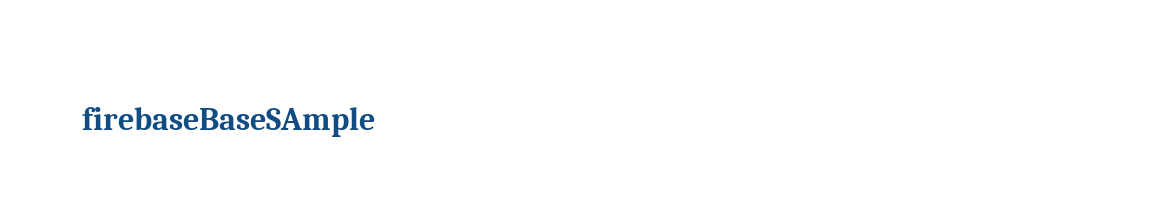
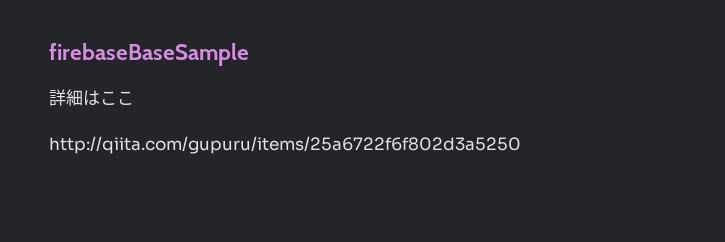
[82,107,375,137] firebaseBaseSAmple -> [49,43,249,66] [49,89,134,106] [49,136,521,154] firebaseBaseSample // 詳細はここ // http://qiita.com/gupuru/items/25a6722f6f802d3a5250

